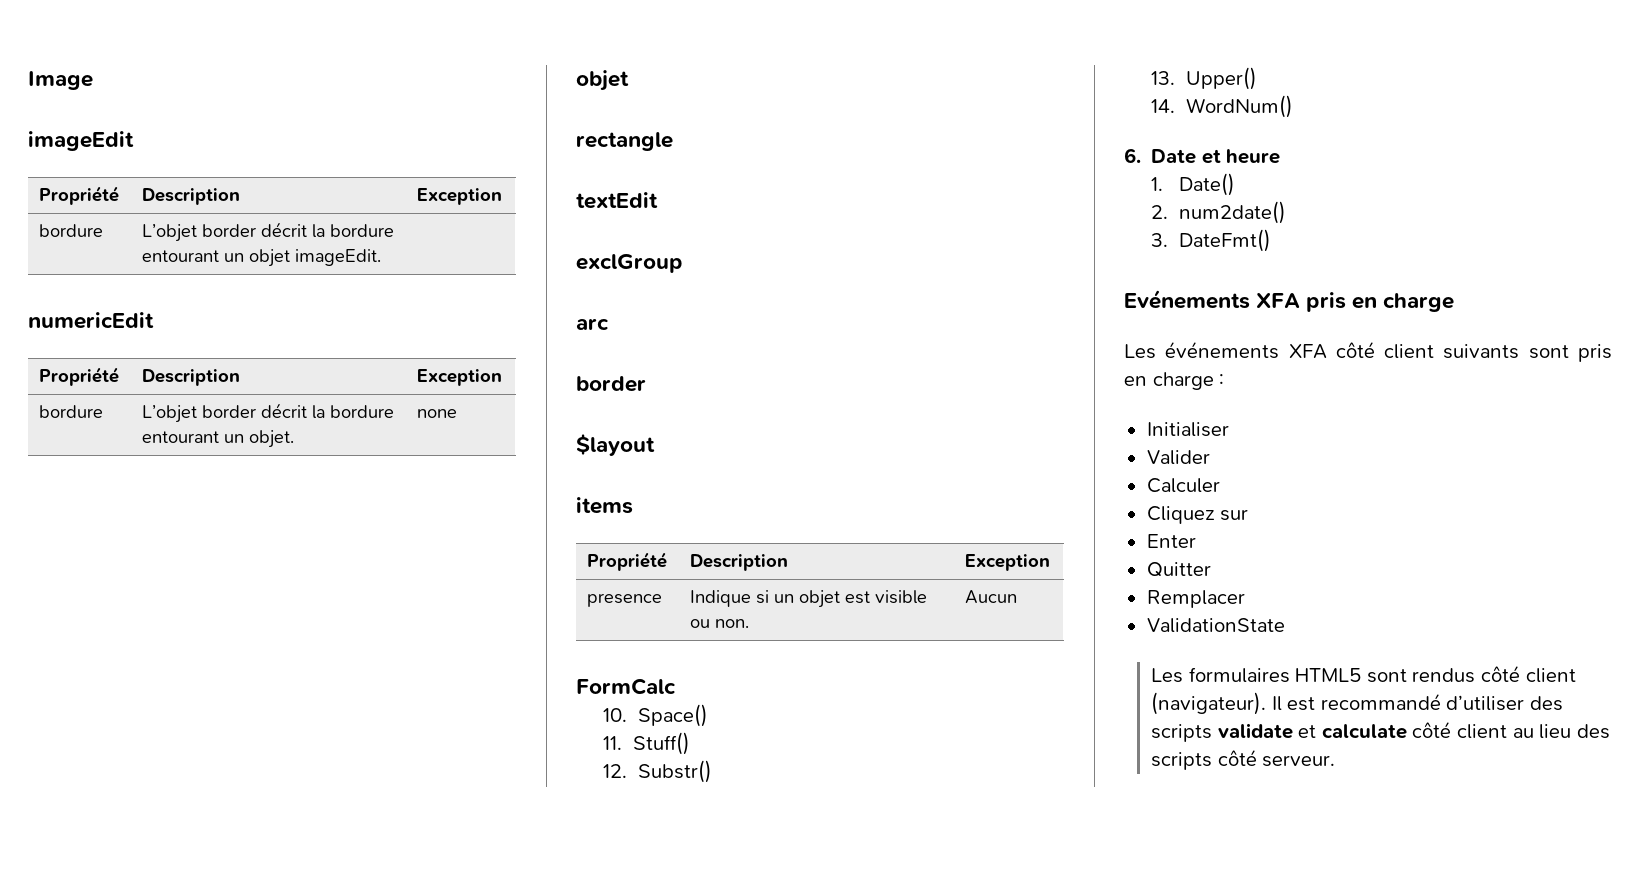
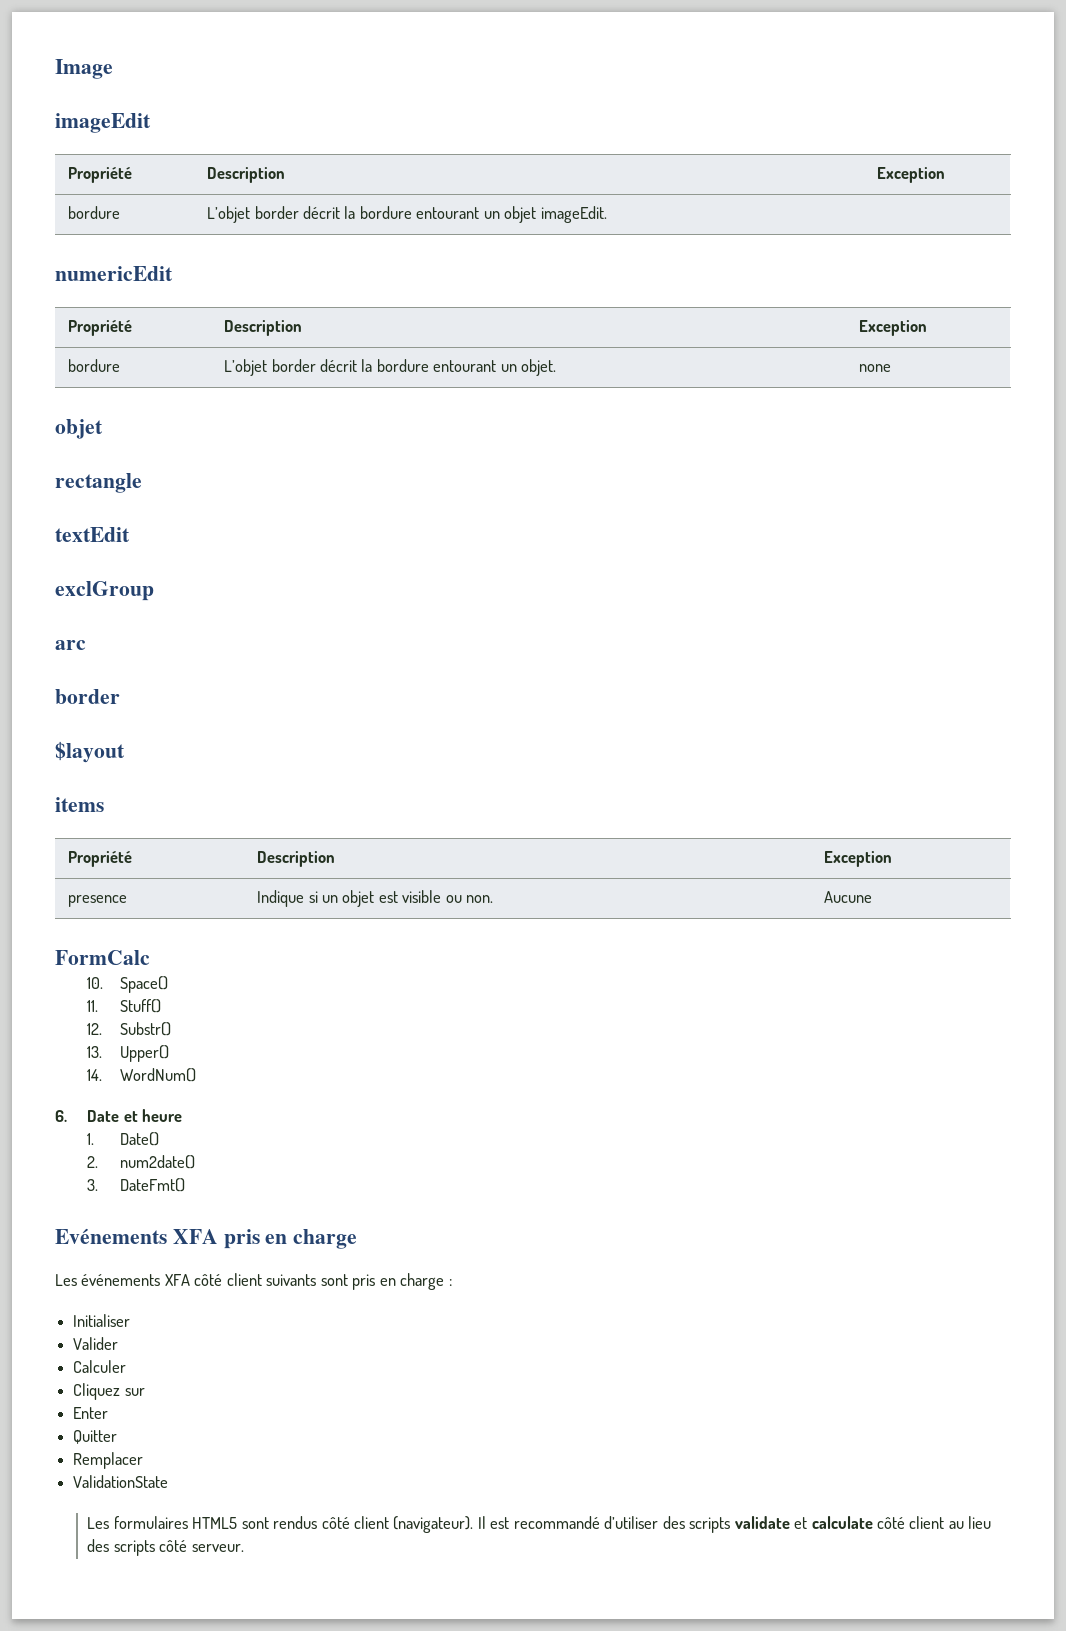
[965,590,1018,604] Aucun -> [824,891,873,903] Aucune

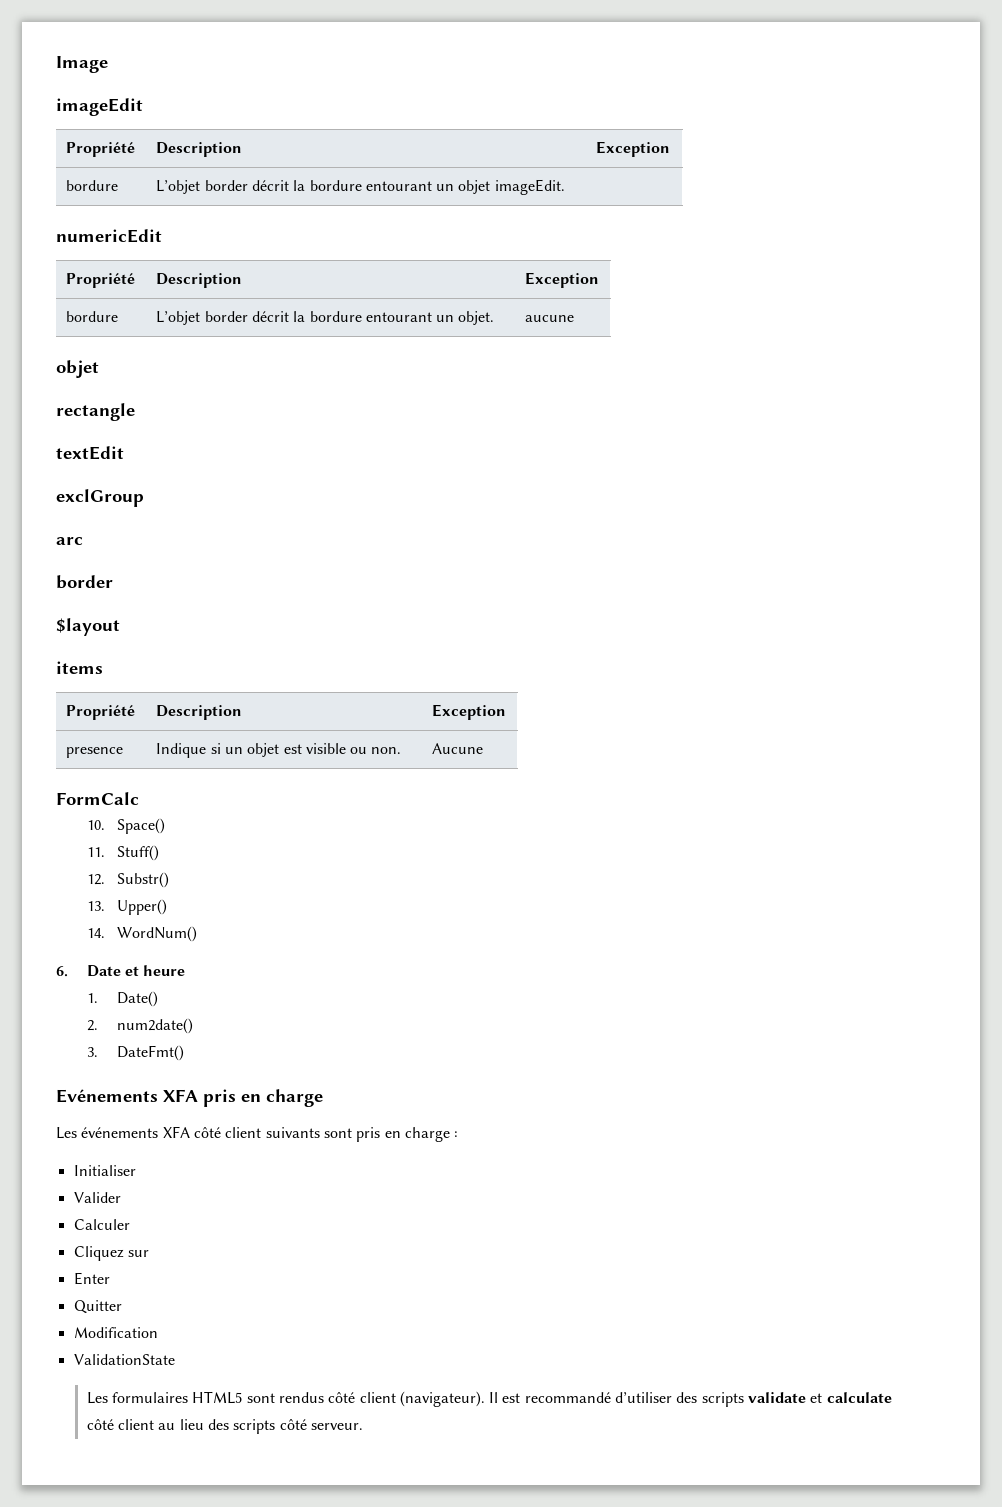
[859,364,892,372] | none -> [525,315,575,322] | aucune
[73,1452,144,1469] Remplacer -> [73,1327,158,1338] Modification

